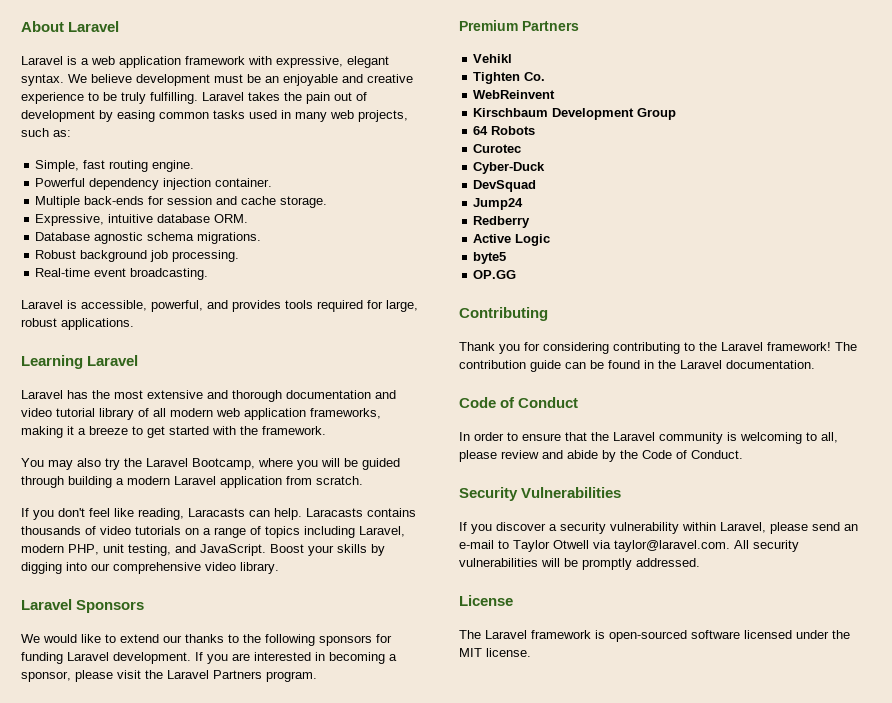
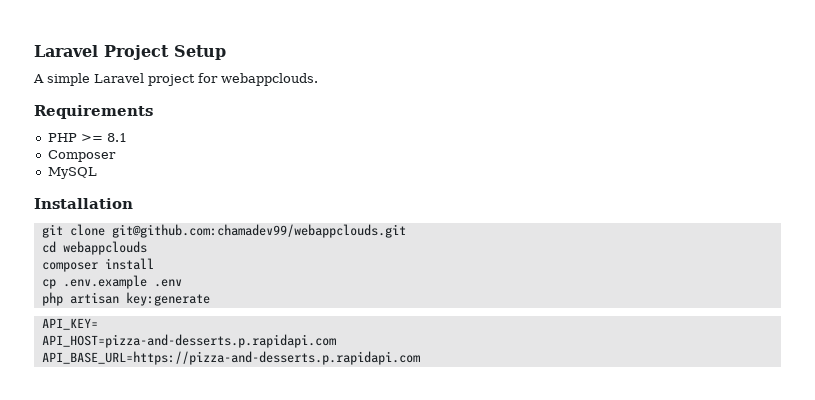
[21,21,120,32] [21,56,389,68] [21,74,413,86] [21,92,367,104] [21,110,408,122] [21,128,71,137] [35,160,195,172] [35,178,273,190] [35,196,328,208] [35,214,249,226] [35,232,262,244] [35,250,240,262] [35,268,209,280] [21,300,418,312] [21,318,134,330] [21,355,139,369] [21,390,396,402] [21,408,381,420] [21,426,326,438] [21,458,400,470] [21,476,363,488] [21,508,416,520] [21,526,405,538] [21,544,385,556] [21,562,279,574] [21,599,145,613] [21,634,392,646] [21,652,397,664] [21,670,317,682] [459,20,579,31] [473,54,513,63] [473,72,546,84] [473,90,556,99] [473,108,677,120] [473,126,536,135] [473,144,522,153] [473,162,546,174] [473,180,537,192] [473,198,524,210] [473,216,531,228] [473,234,551,246] [473,252,507,264] [473,270,517,279] [459,307,548,321] [459,342,857,354] [459,360,815,372] [459,397,579,408] [459,432,838,444] [459,450,743,462] [459,487,622,501] [459,522,858,534] [459,540,799,552] [459,558,700,570] [459,595,513,606] [459,630,850,642] [459,648,531,657] About Laravel // Laravel is a web application framework with expressive, elegant syntax. We believe development must be an enjoyable and creative experience to be truly fulfilling. Laravel takes the pain out of development by easing common tasks used in many web projects, such as: // Simple, fast routing engine. // Powerful dependency injection container. // Multiple back-ends for session and cache storage. // Expressive, intuitive database ORM. // Database agnostic schema migrations. // Robust background job processing. // Real-time event broadcasting. // Laravel is accessible, powerful, and provides tools required for large, robust applications. // Learning Laravel // Laravel has the most extensive and thorough documentation and video tutorial library of all modern web application frameworks, making it a breeze to get started with the framework. // You may also try the Laravel Bootcamp, where you will be guided through building a modern Laravel application from scratch. // If you don't feel like reading, Laracasts can help. Laracasts contains thousands of video tutorials on a range of topics including Laravel, modern PHP, unit testing, and JavaScript. Boost your skills by digging into our comprehensive video library. // Laravel Sponsors // We would like to extend our thanks to the following sponsors for funding Laravel development. If you are interested in becoming a sponsor, please visit the Laravel Partners program. // Premium Partners // Vehikl // Tighten Co. // WebReinvent // Kirschbaum Development Group // 64 Robots // Curotec // Cyber-Duck // DevSquad // Jump24 // Redberry // Active Logic // byte5 // OP.GG // Contributing // Thank you for considering contributing to the Laravel framework! The contribution guide can be found in the Laravel documentation. // Code of Conduct // In order to ensure that the Laravel community is welcoming to all, please review and abide by the Code of Conduct. // Security Vulnerabilities // If you discover a security vulnerability within Laravel, please send an e-mail to Taylor Otwell via taylor@laravel.com. All security vulnerabilities will be promptly addressed. // License // The Laravel framework is open-sourced software licensed under the MIT license. -> [34,45,226,60] [33,73,318,86] [34,105,153,119] [47,133,127,142] [47,150,116,162] [47,167,97,179] [34,198,133,209] [41,224,406,238] [41,241,147,255] [41,258,154,272] [41,275,182,289] [41,292,210,306] [41,318,98,330] [41,334,336,348] [41,351,420,365] Laravel Project Setup // A simple Laravel project for webappclouds. // Requirements // PHP >= 8.1 // Composer // MySQL // Installation // git clone git@github.com:chamadev99/webappclouds.git // cd webappclouds // composer install // cp .env.example .env // php artisan key:generate // API_KEY= // API_HOST=pizza-and-desserts.p.rapidapi.com // API_BASE_URL=https://pizza-and-desserts.p.rapidapi.com

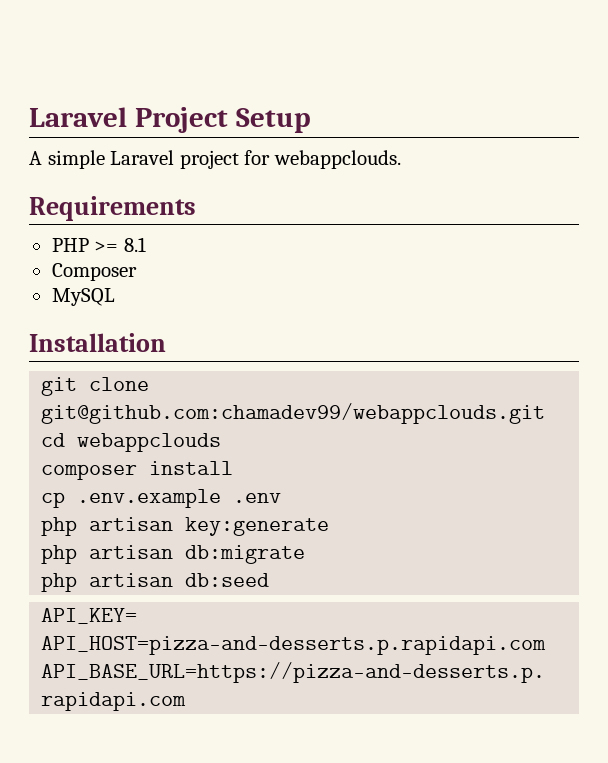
(210, 299) none -> [41,545,306,564] [41,573,270,592] // php artisan db:migrate // php artisan db:seed

